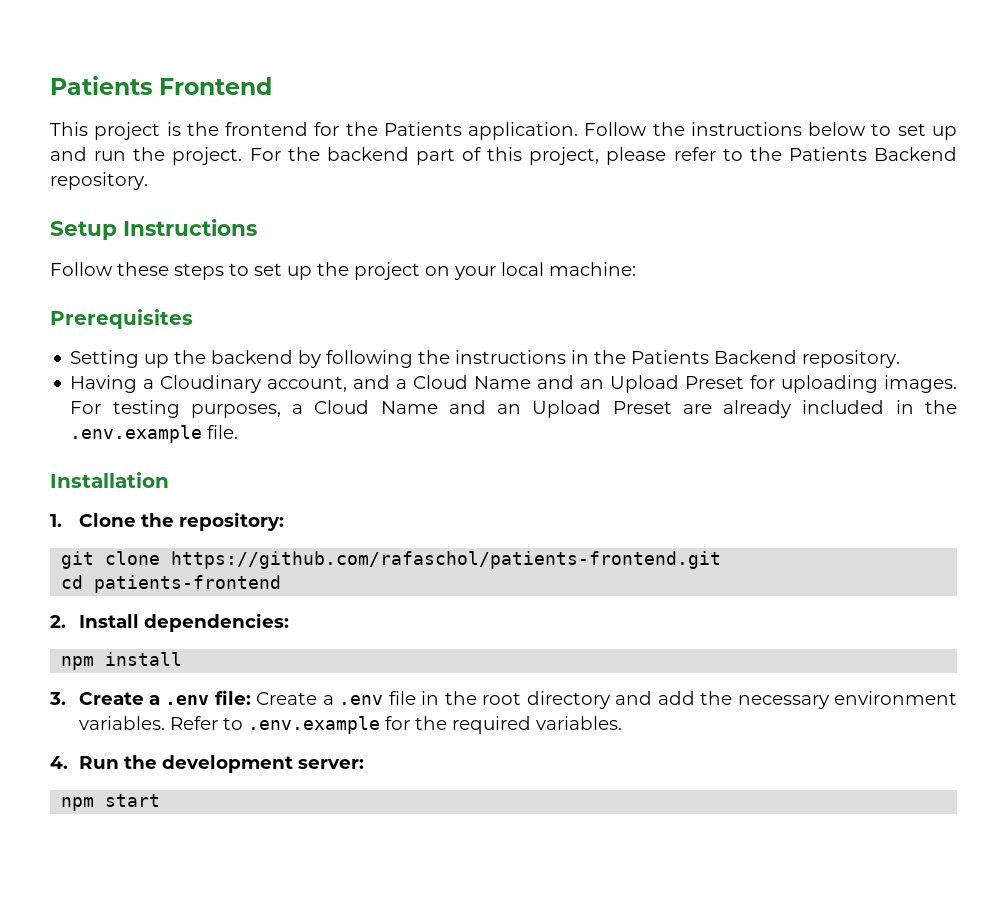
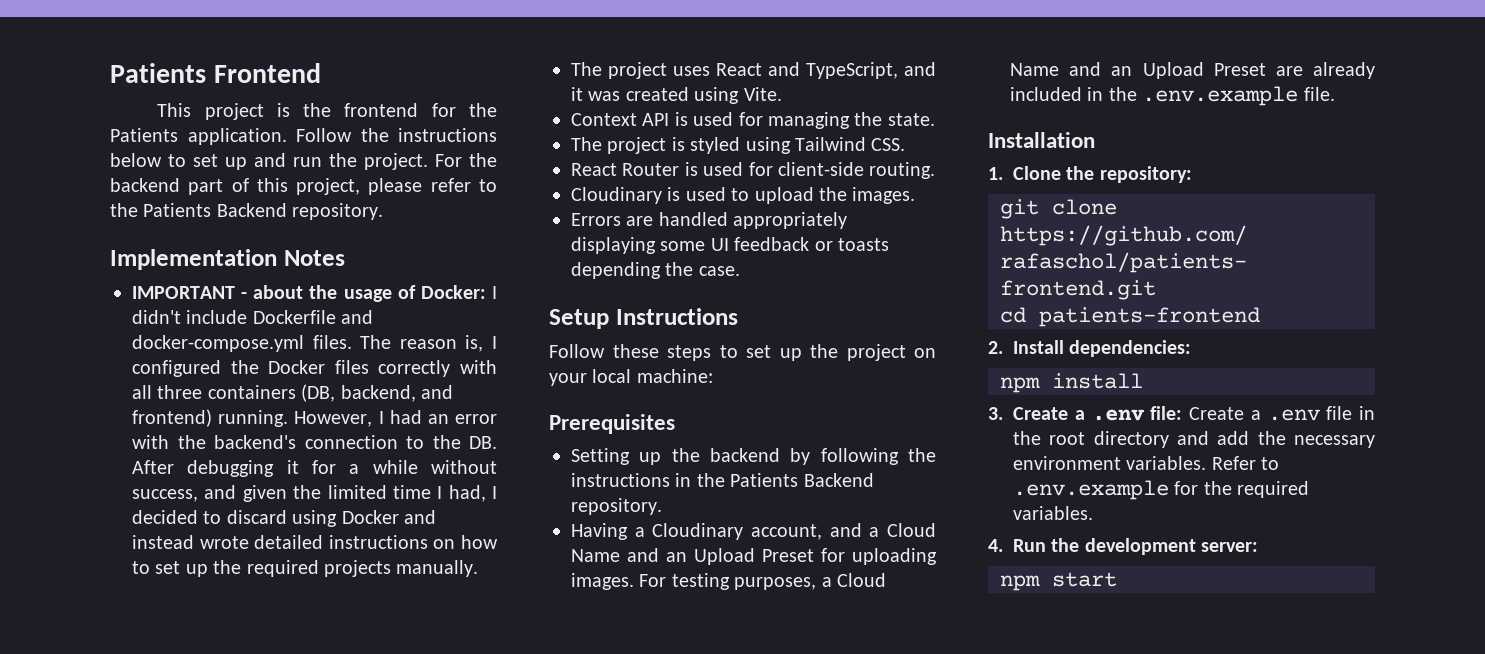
(148, 181) none -> [110,249,345,270] [132,285,498,302] [132,310,374,324] [132,335,498,352] [132,360,497,377] [132,384,453,402] [132,409,498,427] [132,435,497,449] [132,460,497,477] [132,485,497,502] [132,510,436,527] [132,535,498,549] [132,560,479,577] [571,62,936,79] [571,87,782,104] [571,112,935,129] [571,137,906,154] [571,162,936,179] [571,187,916,204] [571,212,848,229] [571,237,889,254] [571,262,740,279] // Implementation Notes // IMPORTANT - about the usage of Docker: I didn't include Dockerfile and docker-compose.yml files. The reason is, I configured the Docker files correctly with all three containers (DB, backend, and frontend) running. However, I had an error with the backend's connection to the DB. After debugging it for a while without success, and given the limited time I had, I decided to discard using Docker and instead wrote detailed instructions on how to set up the required projects manually. // The project uses React and TypeScript, and it was created using Vite. // Context API is used for managing the state. // The project is styled using Tailwind CSS. // React Router is used for client-side routing. // Cloudinary is used to upload the images. // Errors are handled appropriately displaying some UI feedback or toasts depending the case.

